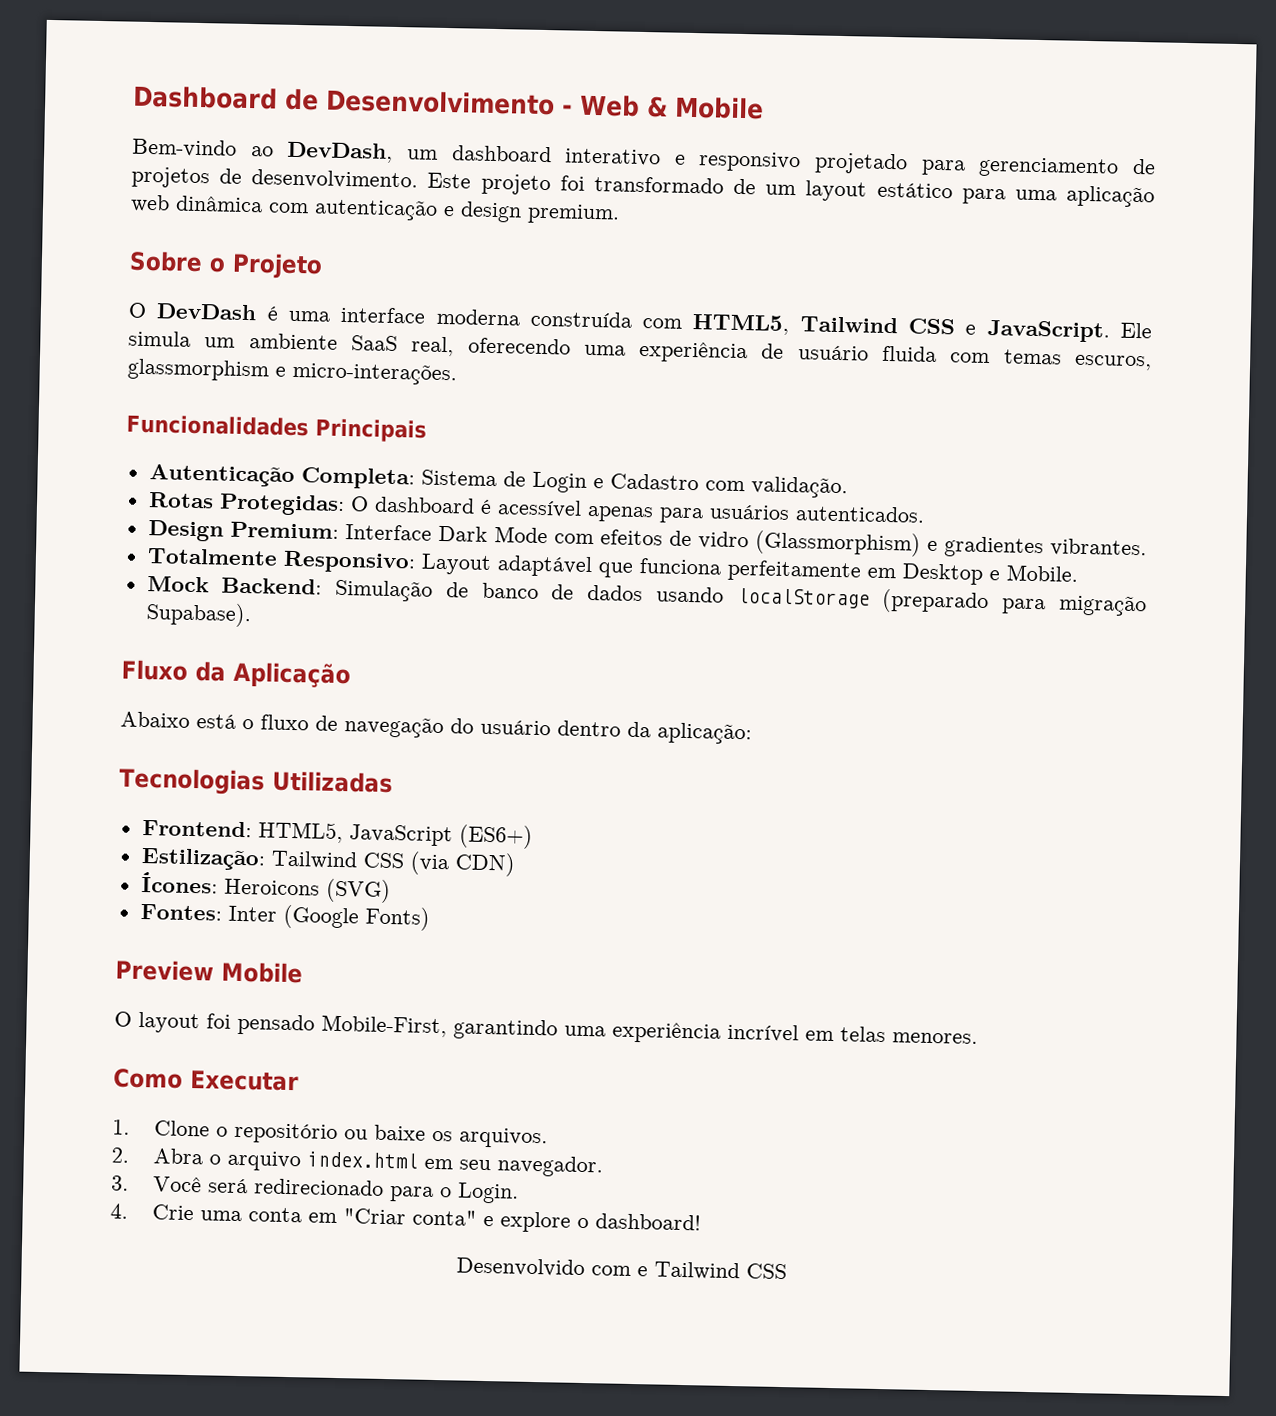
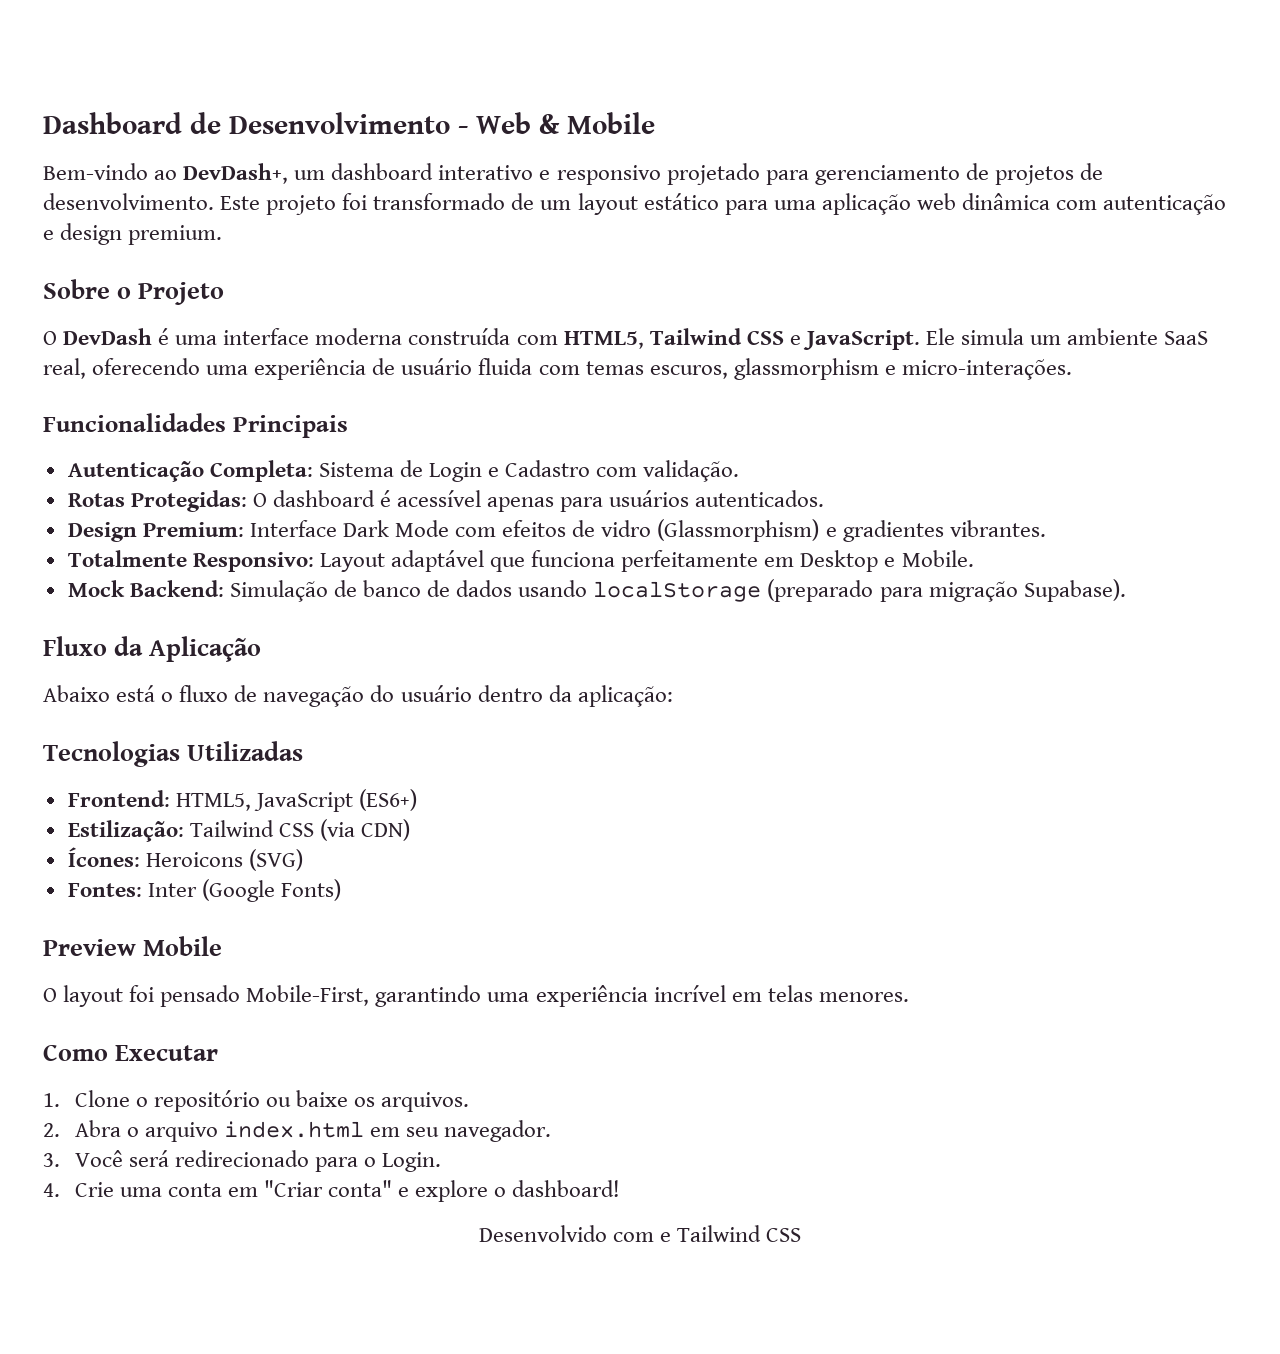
[287,141,394,163] DevDash, -> [183,163,289,184] DevDash+,

